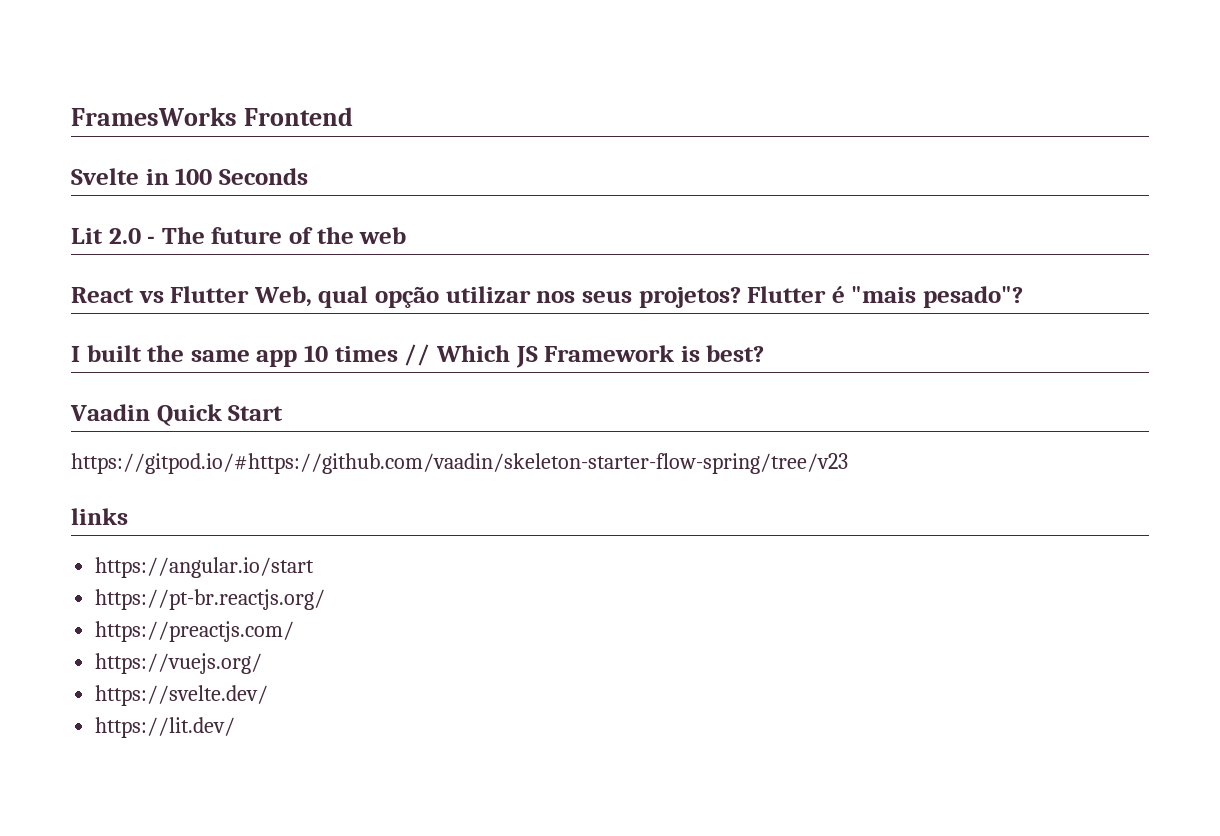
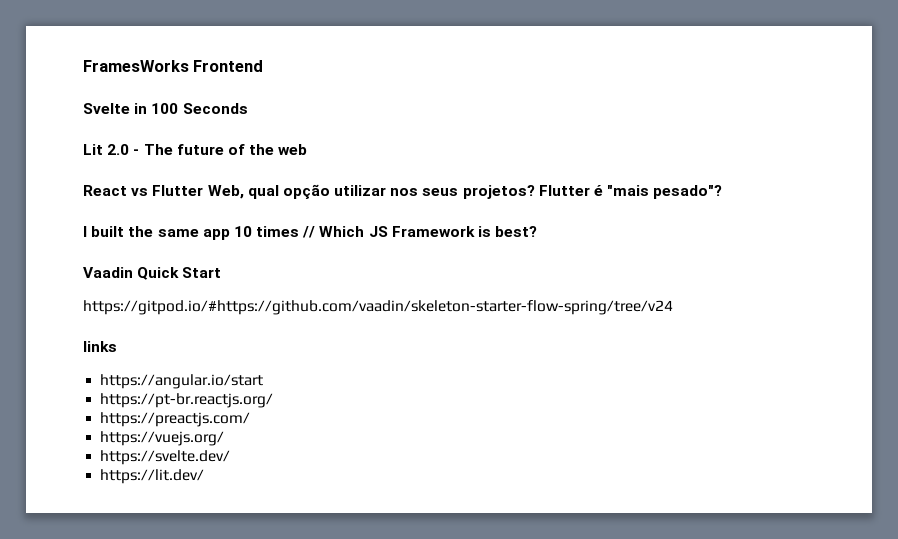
[71,453,848,474] https://gitpod.io/#https://github.com/vaadin/skeleton-starter-flow-spring/tree/v23 -> [83,300,673,315] https://gitpod.io/#https://github.com/vaadin/skeleton-starter-flow-spring/tree/v24

